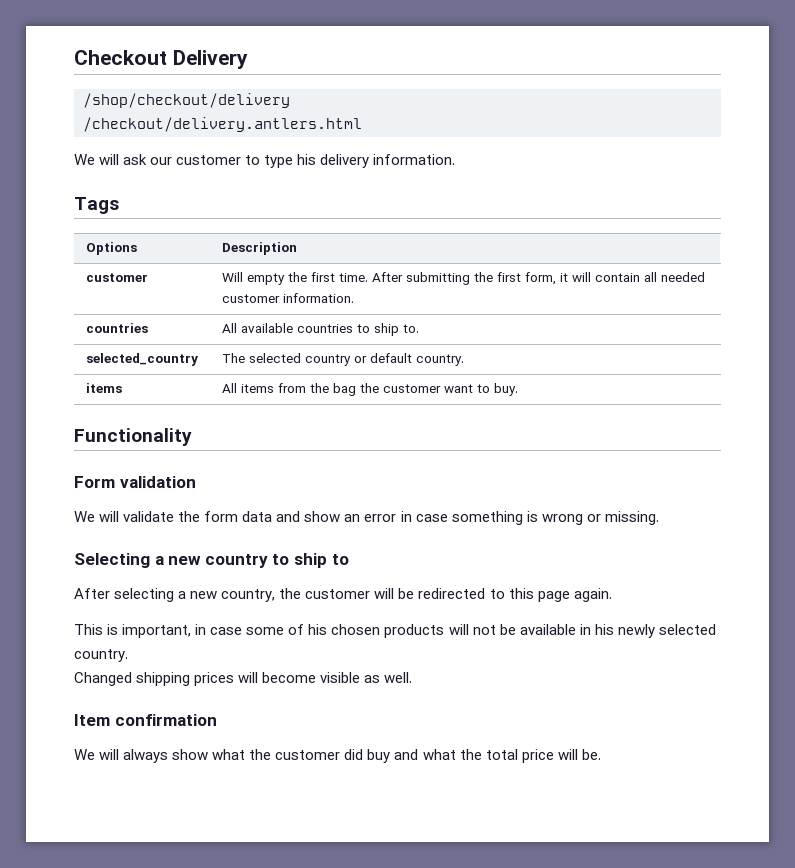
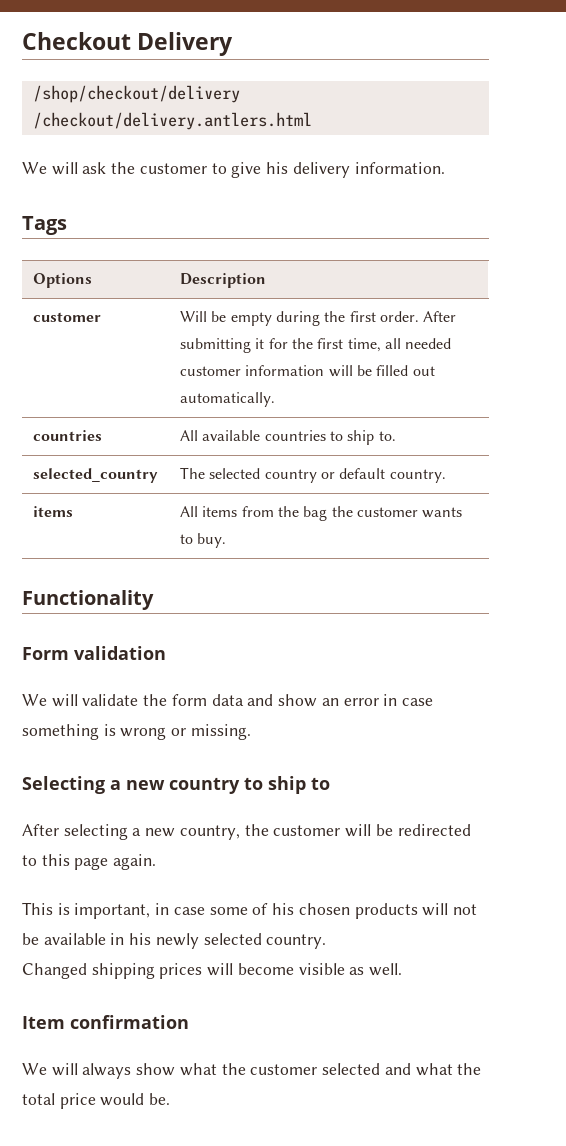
[150,157,173,165] our -> [111,162,136,174] the
[264,155,294,168] type -> [231,162,262,178] give
[246,272,368,285] empty the first time. -> [211,311,419,326] be empty during the first order.
[473,272,705,285] [221,293,354,303] the first form, it will contain all needed customer information. -> [255,338,452,352] [179,365,435,377] [179,392,275,407] it for the first time, all needed customer information will be filled out automatically.
[443,384,473,393] want -> [422,507,463,518] wants
[344,749,391,763] did buy -> [322,1063,381,1075] selected
[557,749,578,760] will -> [100,1093,145,1106] would

